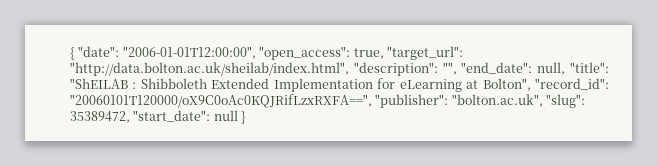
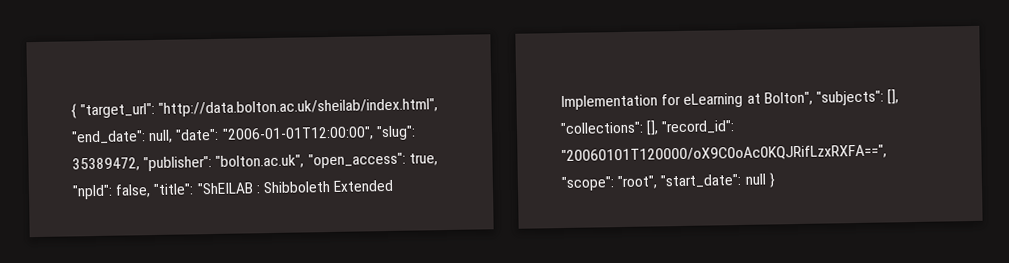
[78,46,463,60] [70,62,566,76] "date": "2006-01-01T12:00:00", "open_access": true, "target_url": "http://data.bolton.ac.uk/sheilab/index.html", "description": "", "end_date": null, -> [80,98,439,119] [71,125,416,145] [72,152,438,172] [72,184,152,200] "target_url": "http://data.bolton.ac.uk/sheilab/index.html", "end_date": null, "date": "2006-01-01T12:00:00", "slug": 35389472, "publisher": "bolton.ac.uk", "open_access": true, "npld": false,
[535,78,610,90] [70,94,586,108] [70,111,130,123] "record_id": "20060101T120000/oX9C0oAc0KQJRifLzxRXFA==", "publisher": "bolton.ac.uk", "slug": 35389472, -> [815,89,900,106] [560,120,736,136] [561,144,887,164] [561,175,658,192] "subjects": [], "collections": [], "record_id": "20060101T120000/oX9C0oAc0KQJRifLzxRXFA==", "scope": "root",

